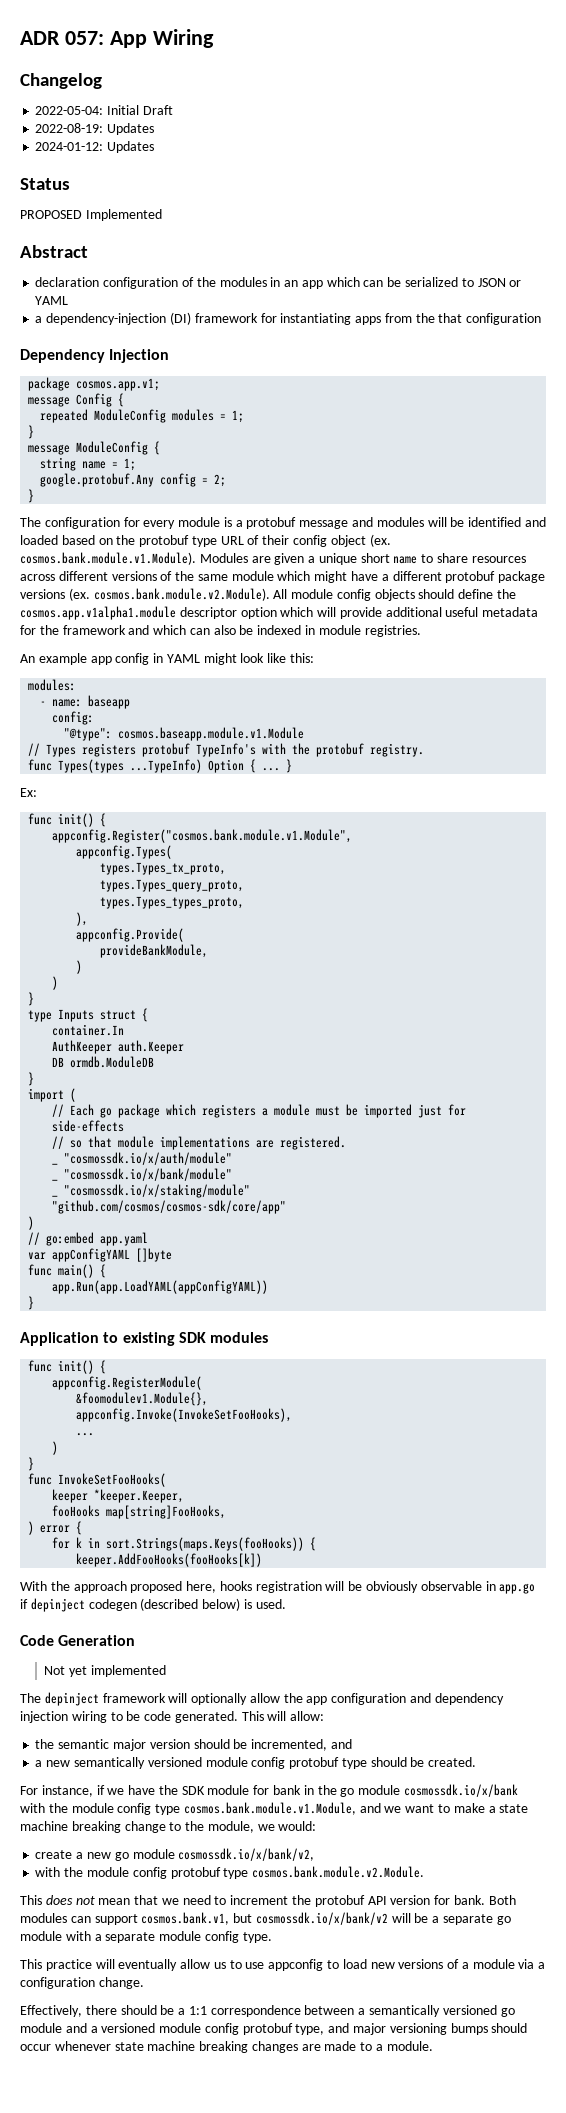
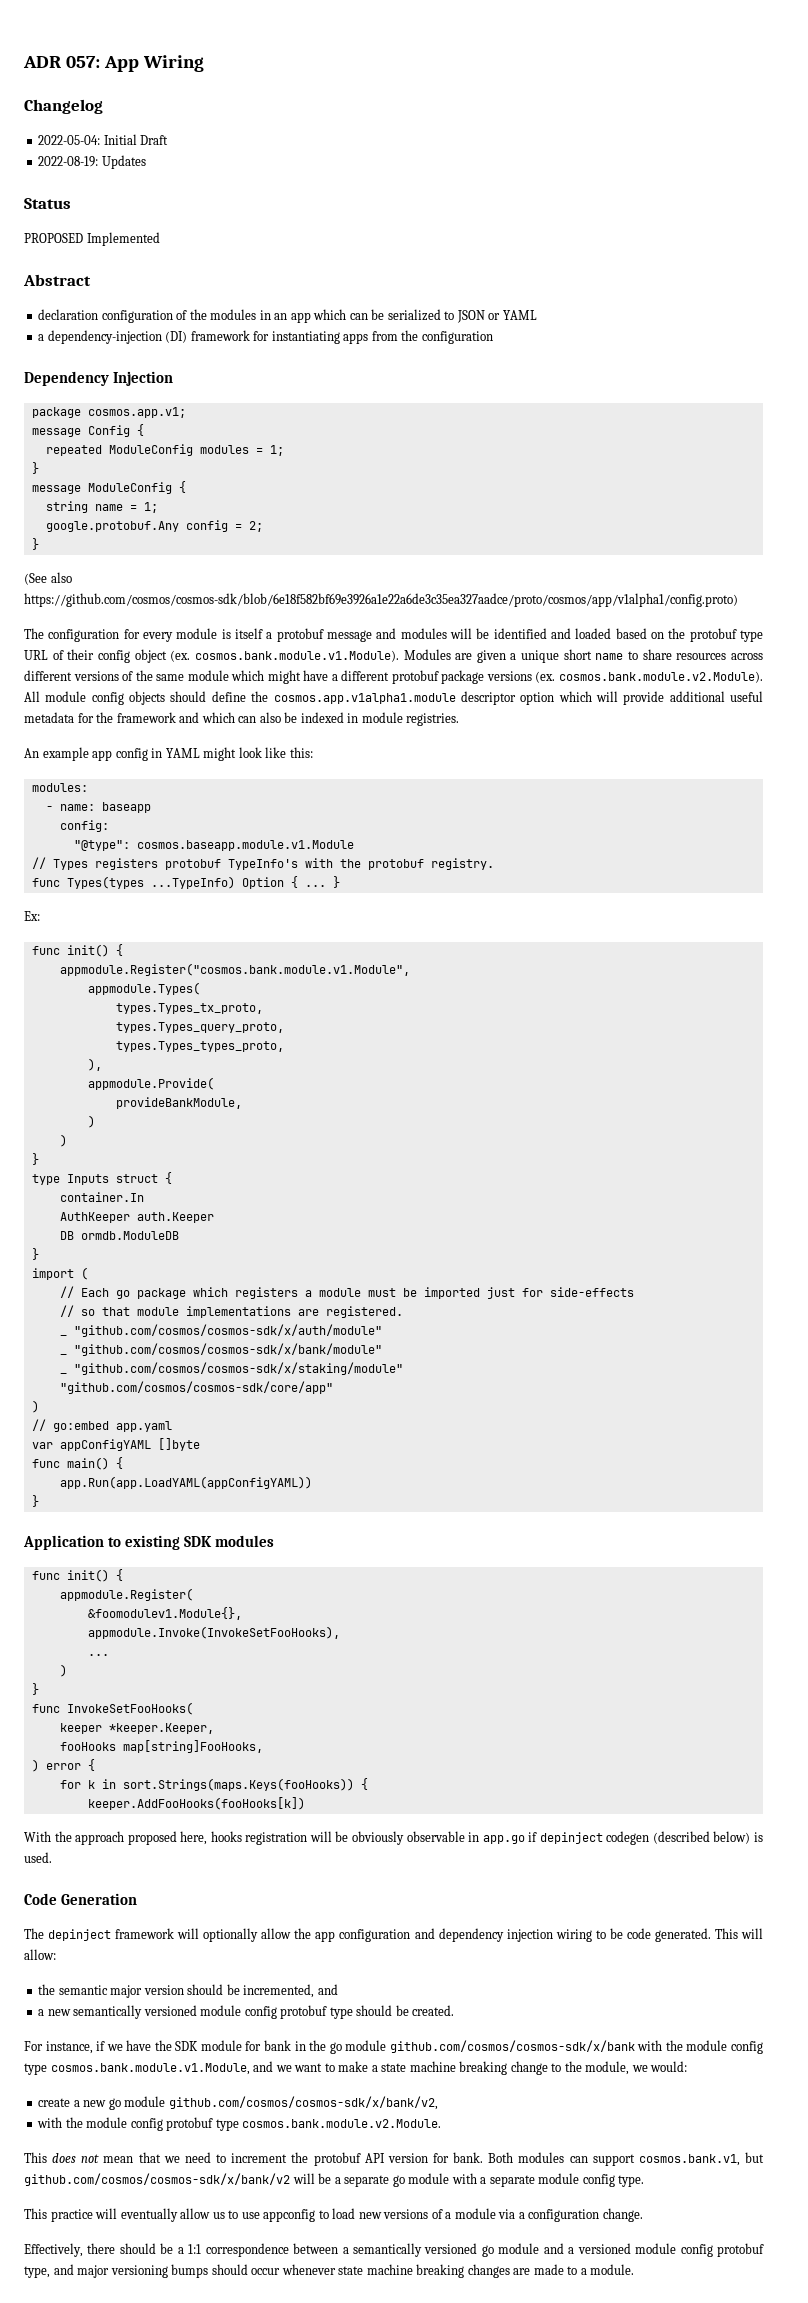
[35,141,155,153] // 2024-01-12: Updates -> (146, 162) none
[438,313,463,323] that -> (419, 335) none
(35, 496) none -> [24,572,72,585] [24,593,738,607] // (See also https://github.com/cosmos/cosmos-sdk/blob/6e18f582bf69e3926a1e22a6de3c35ea327aadce/proto/cosmos/app/v1alpha1/config.proto)
(232, 522) none -> [235,628,263,639] itself
[52,829,353,843] [76,845,173,859] appconfig.Register("cosmos.bank.module.v1.Module", // appconfig.Types( -> [59,963,410,976] [87,982,200,995] appmodule.Register("cosmos.bank.module.v1.Module", // appmodule.Types(
[76,928,185,942] appconfig.Provide( -> [87,1077,214,1090] appmodule.Provide(
[64,1152,233,1165] [52,1168,233,1181] [52,1184,251,1198] "cosmossdk.io/x/auth/module" // _ "cosmossdk.io/x/bank/module" // _ "cosmossdk.io/x/staking/module" -> [73,1324,382,1337] [59,1343,382,1356] [59,1362,403,1375] "github.com/cosmos/cosmos-sdk/x/auth/module" // _ "github.com/cosmos/cosmos-sdk/x/bank/module" // _ "github.com/cosmos/cosmos-sdk/x/staking/module"
[52,1376,203,1390] appconfig.RegisterModule( -> [59,1588,193,1601] appmodule.Register(
[76,1408,293,1422] appconfig.Invoke(InvokeSetFooHooks), -> [87,1626,340,1639] appmodule.Invoke(InvokeSetFooHooks),
[44,1665,166,1677] // Not yet implemented -> (137, 1899) none
[403,1784,518,1797] cosmossdk.io/x/bank -> [389,2040,635,2053] github.com/cosmos/cosmos-sdk/x/bank
[178,1848,315,1861] cosmossdk.io/x/bank/v2, -> [168,2096,438,2110] github.com/cosmos/cosmos-sdk/x/bank/v2,
[255,1912,388,1925] cosmossdk.io/x/bank/v2 -> [24,2173,290,2186] github.com/cosmos/cosmos-sdk/x/bank/v2

